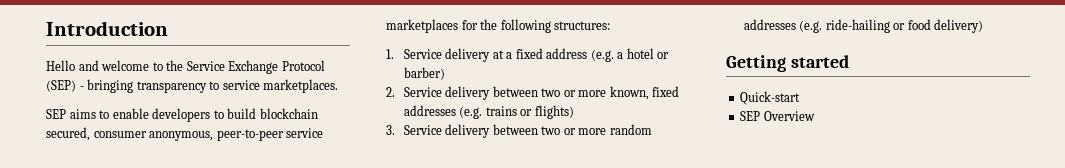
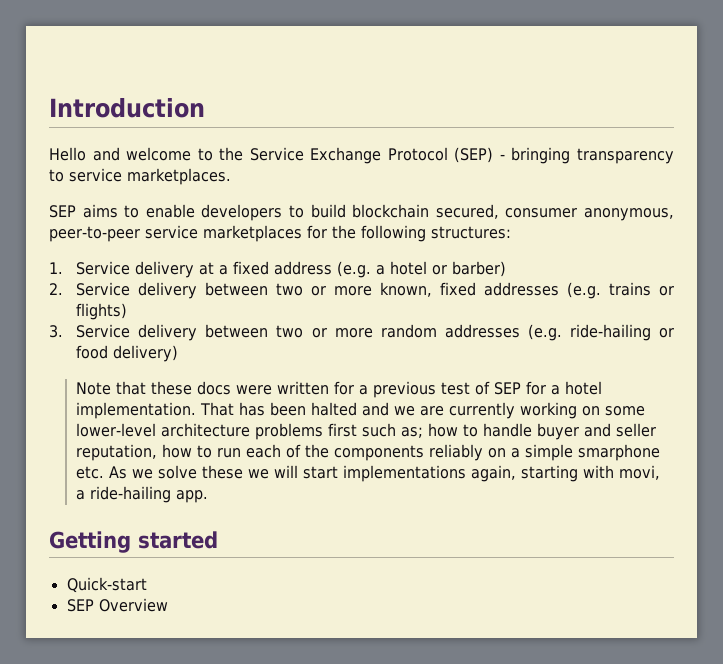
(984, 26) none -> [76,381,603,398] [76,402,646,419] [76,423,657,440] [76,444,661,461] [76,465,661,482] [76,486,209,503] // Note that these docs were written for a previous test of SEP for a hotel implementation. That has been halted and we are currently working on some lower-level architecture problems first such as; how to handle buyer and seller reputation, how to run each of the components reliably on a simple smarphone etc. As we solve these we will start implementations again, starting with movi, a ride-hailing app.

